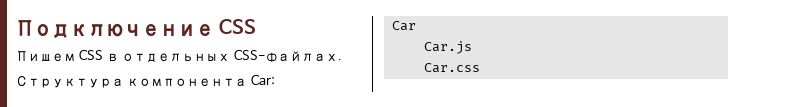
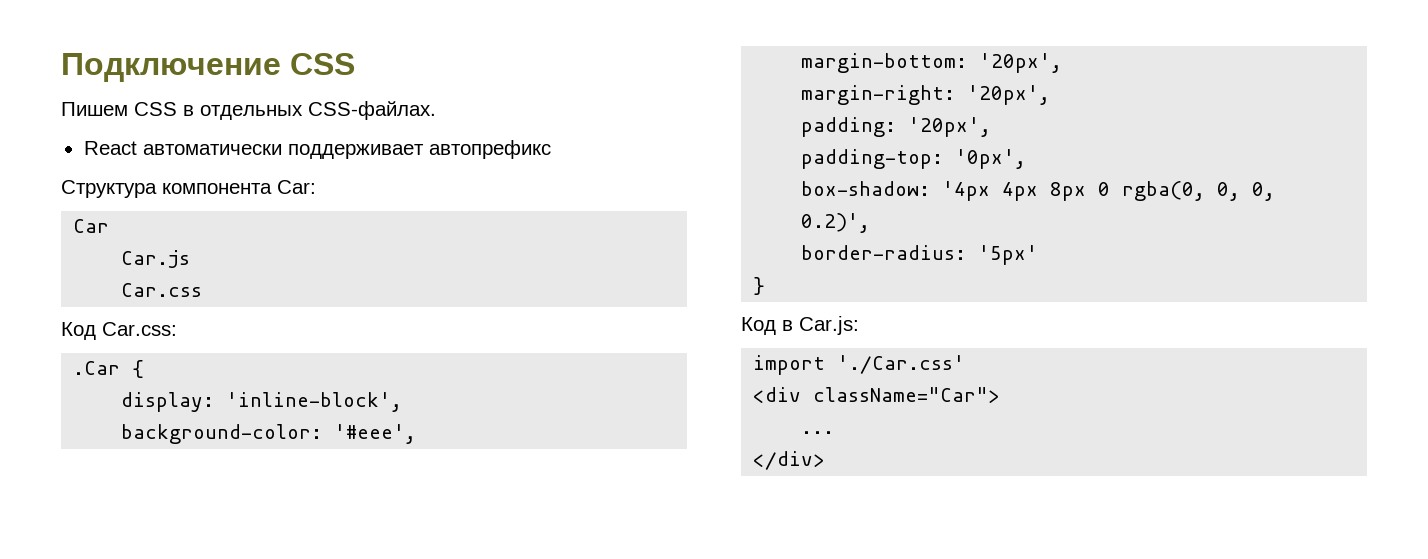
(342, 55) none -> [83,140,551,159] // React автоматически поддерживает автопрефикс
(480, 68) none -> [61,322,177,340] [73,360,145,378] [121,392,403,412] [121,424,417,444] [801,53,1063,73] [801,85,1051,105] [801,117,992,137] [801,149,1027,169] [801,181,1276,201] [801,213,871,233] [801,245,1039,265] [753,277,766,295] [741,316,859,335] [753,355,966,375] [753,387,1001,403] [801,431,835,434] [753,451,826,470] // Код Car.css: // .Car { // display: 'inline-block', // background-color: '#eee', // margin-bottom: '20px', // margin-right: '20px', // padding: '20px', // padding-top: '0px', // box-shadow: '4px 4px 8px 0 rgba(0, 0, 0, 0.2)', // border-radius: '5px' // } // Код в Car.js: // import './Car.css' // <div className="Car"> // ... // </div>

